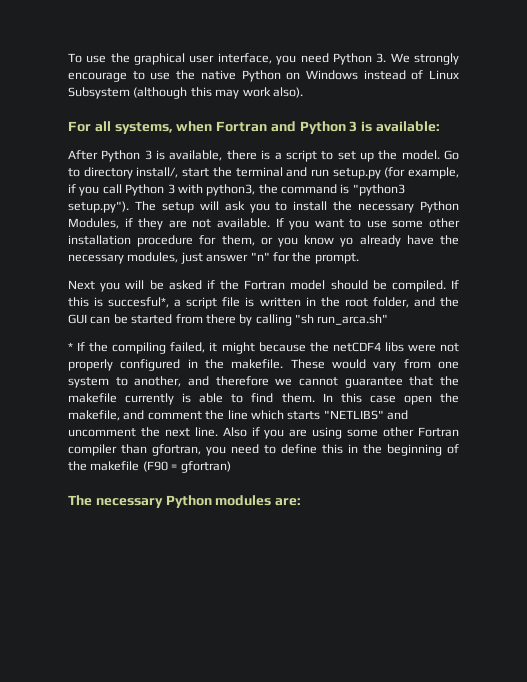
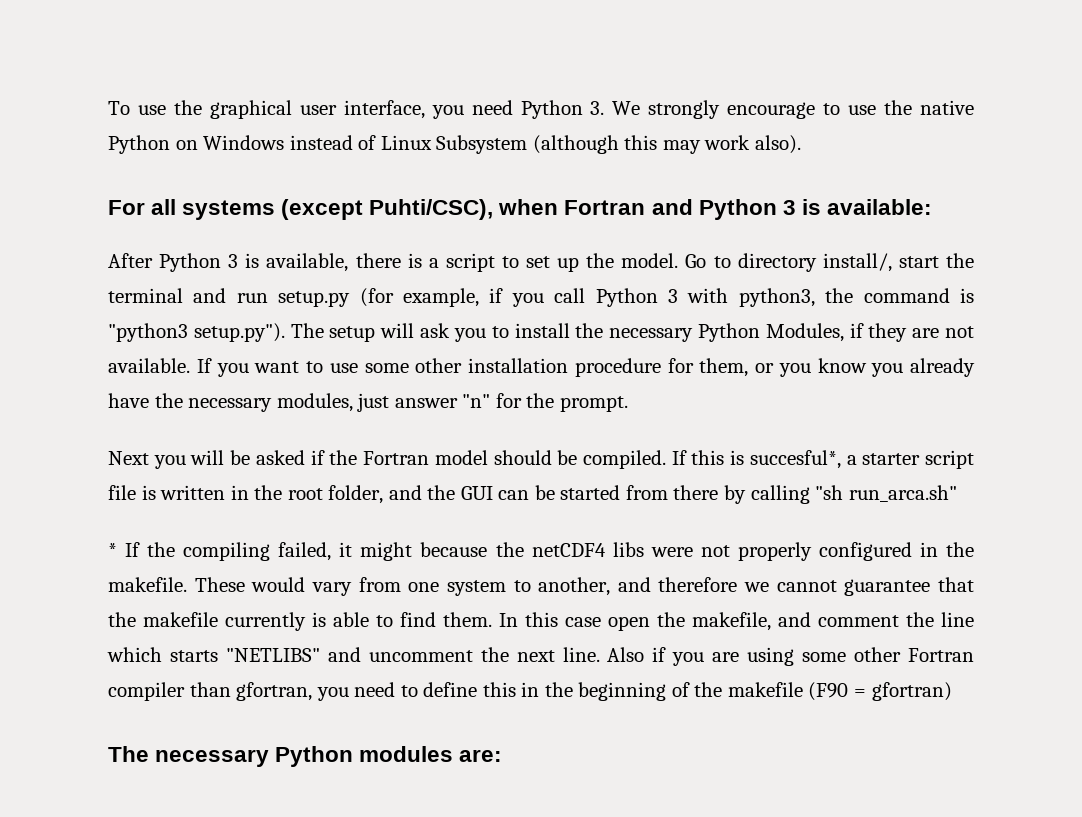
[114,122,173,134] systems, -> [182,199,494,220] systems (except Puhti/CSC),
[340,237,354,247] yo -> [871,363,904,377] you
(182, 303) none -> [862,453,921,465] starter

